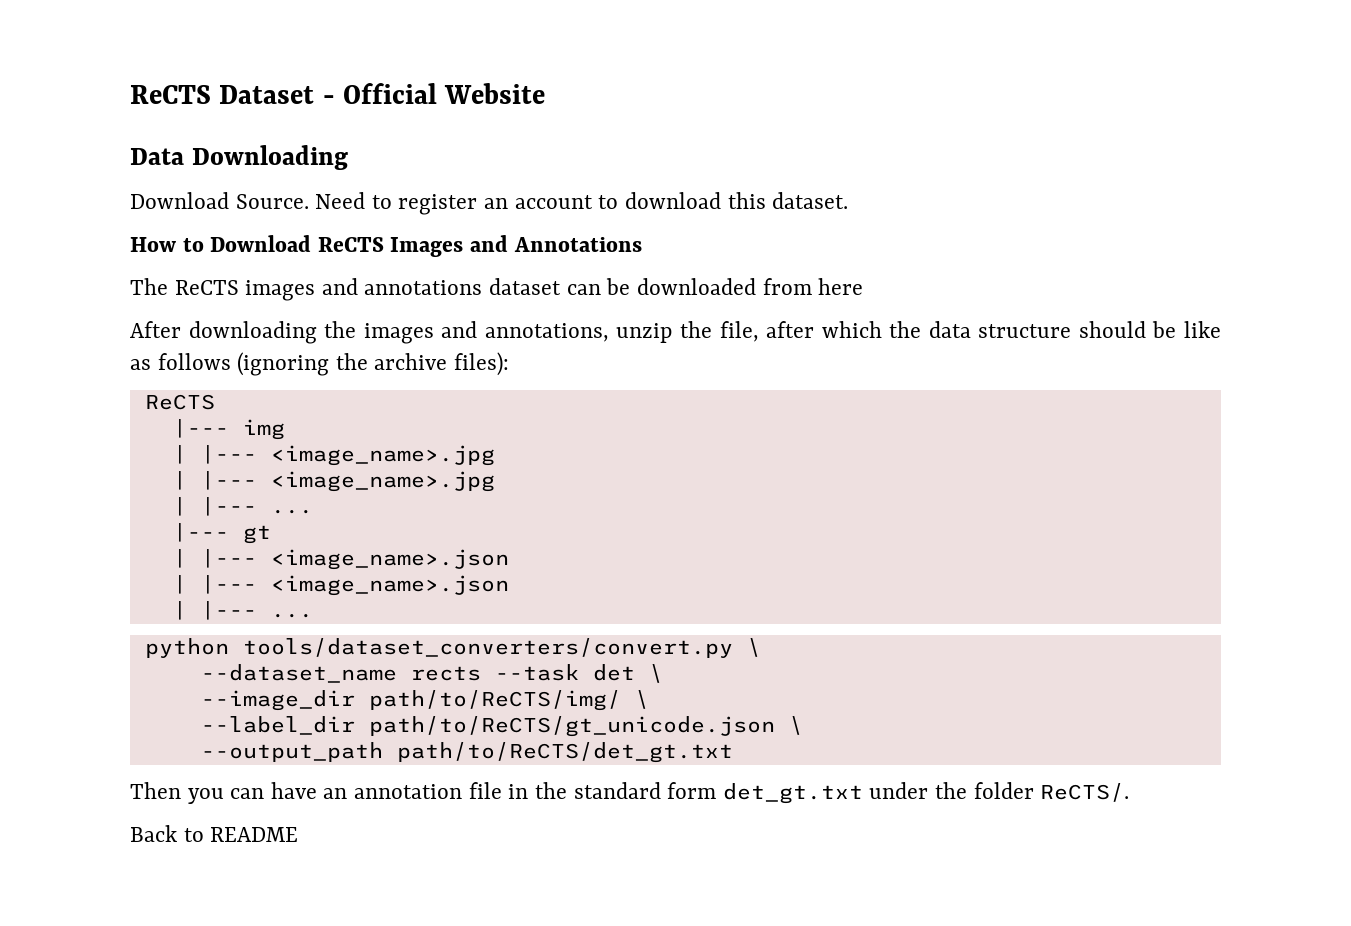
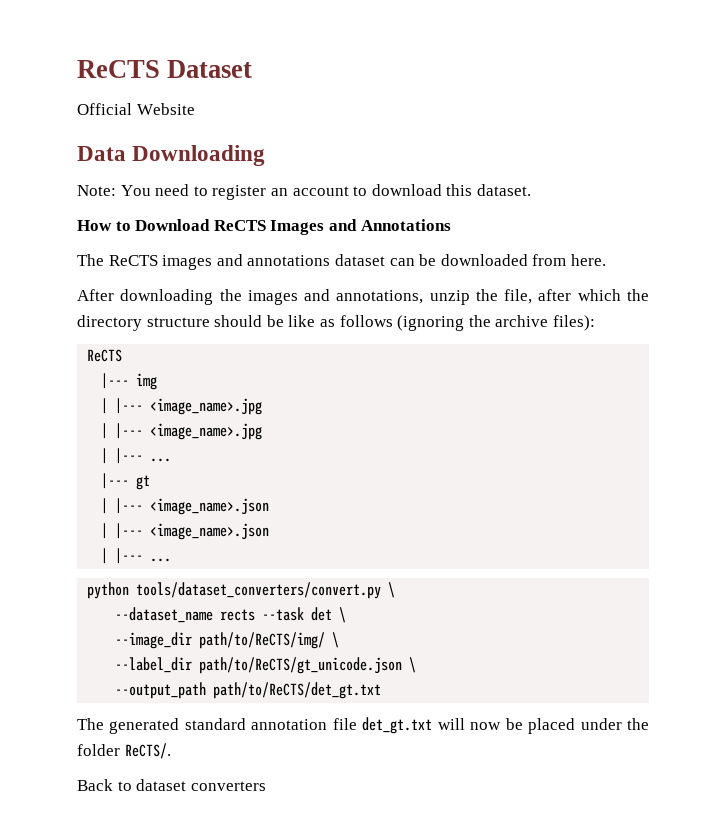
[322,95,335,104] - -> (253, 69) //
[130,192,366,209] Download Source. Need -> [77,184,190,196] Note: You need
[818,278,864,295] here -> [570,254,606,266] here.
[928,321,971,338] data -> [77,315,142,331] directory
[130,782,863,804] Then you can have an annotation file in the standard form det_gt.txt -> [77,717,576,734] The generated standard annotation file det_gt.txt will now be placed
[210,827,299,842] README -> [136,779,266,791] dataset converters

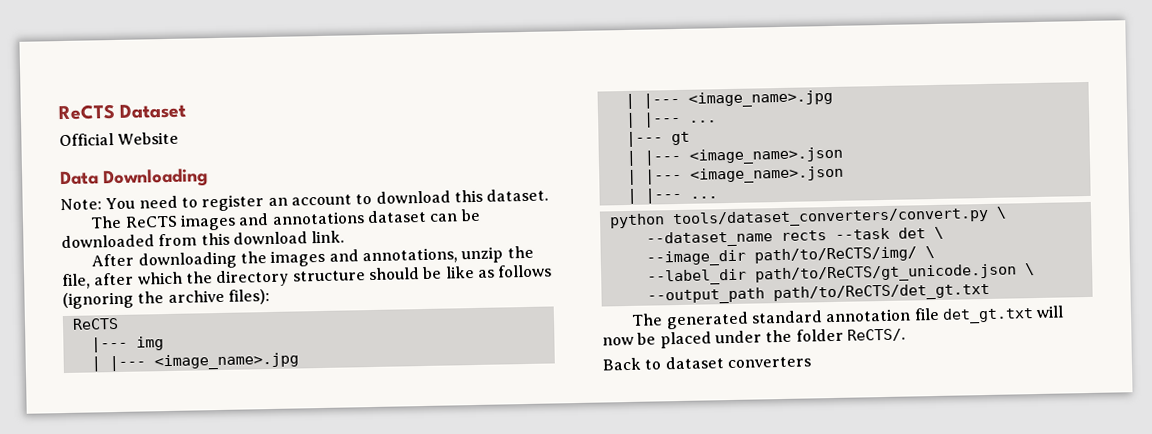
[77,219,451,235] // How to Download ReCTS Images and Annotations -> (550, 195) none
[570,254,606,266] here. -> [200,230,346,246] this download link.

